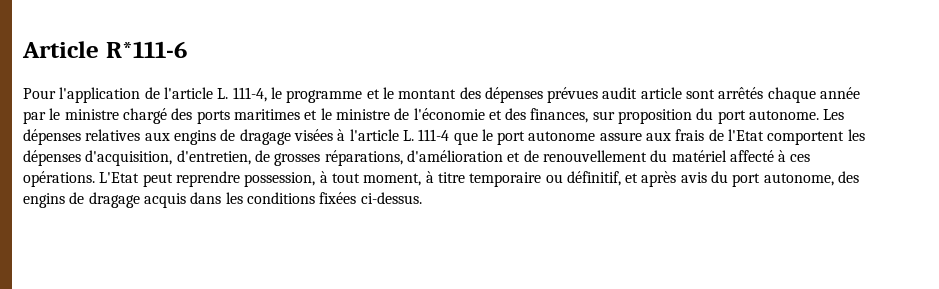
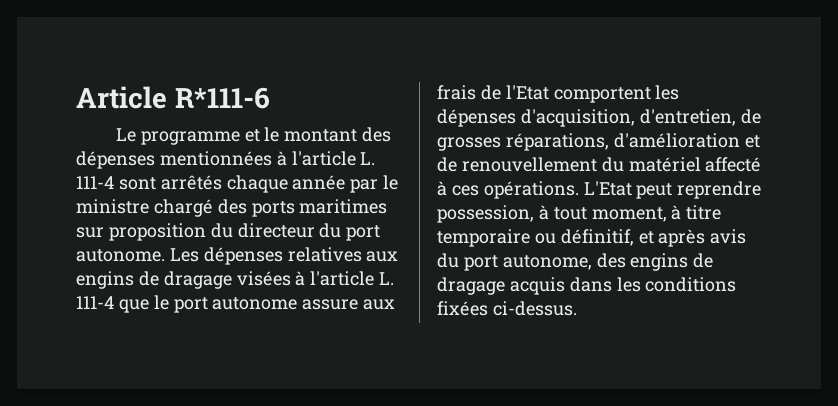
[23,87,282,103] Pour l'application de l'article L. 111-4, le -> [115,128,136,142] Le
[547,87,682,103] prévues audit article -> [159,151,376,166] [76,176,114,189] mentionnées à l'article L. 111-4
[304,108,589,123] et le ministre de l'économie et des finances, -> (388, 206) none
(714, 114) none -> [237,223,342,238] directeur du

